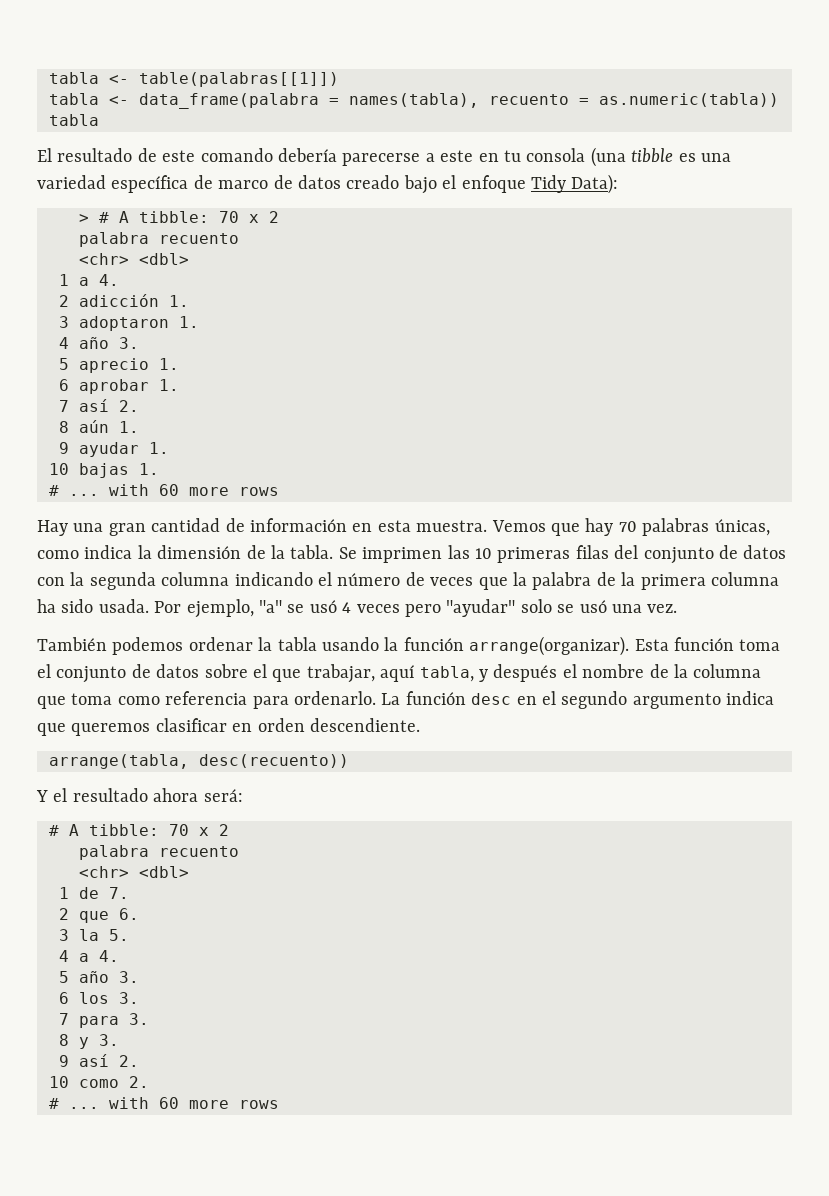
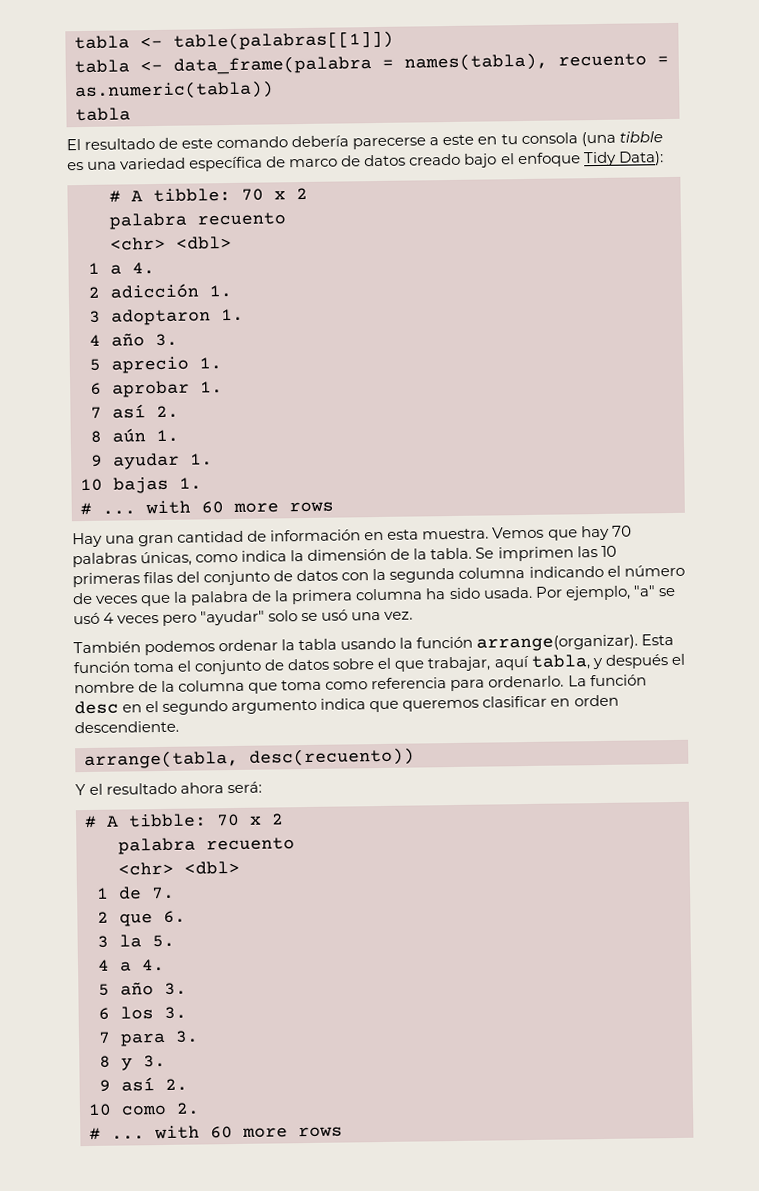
[79,214,89,223] > -> (664, 158) none

